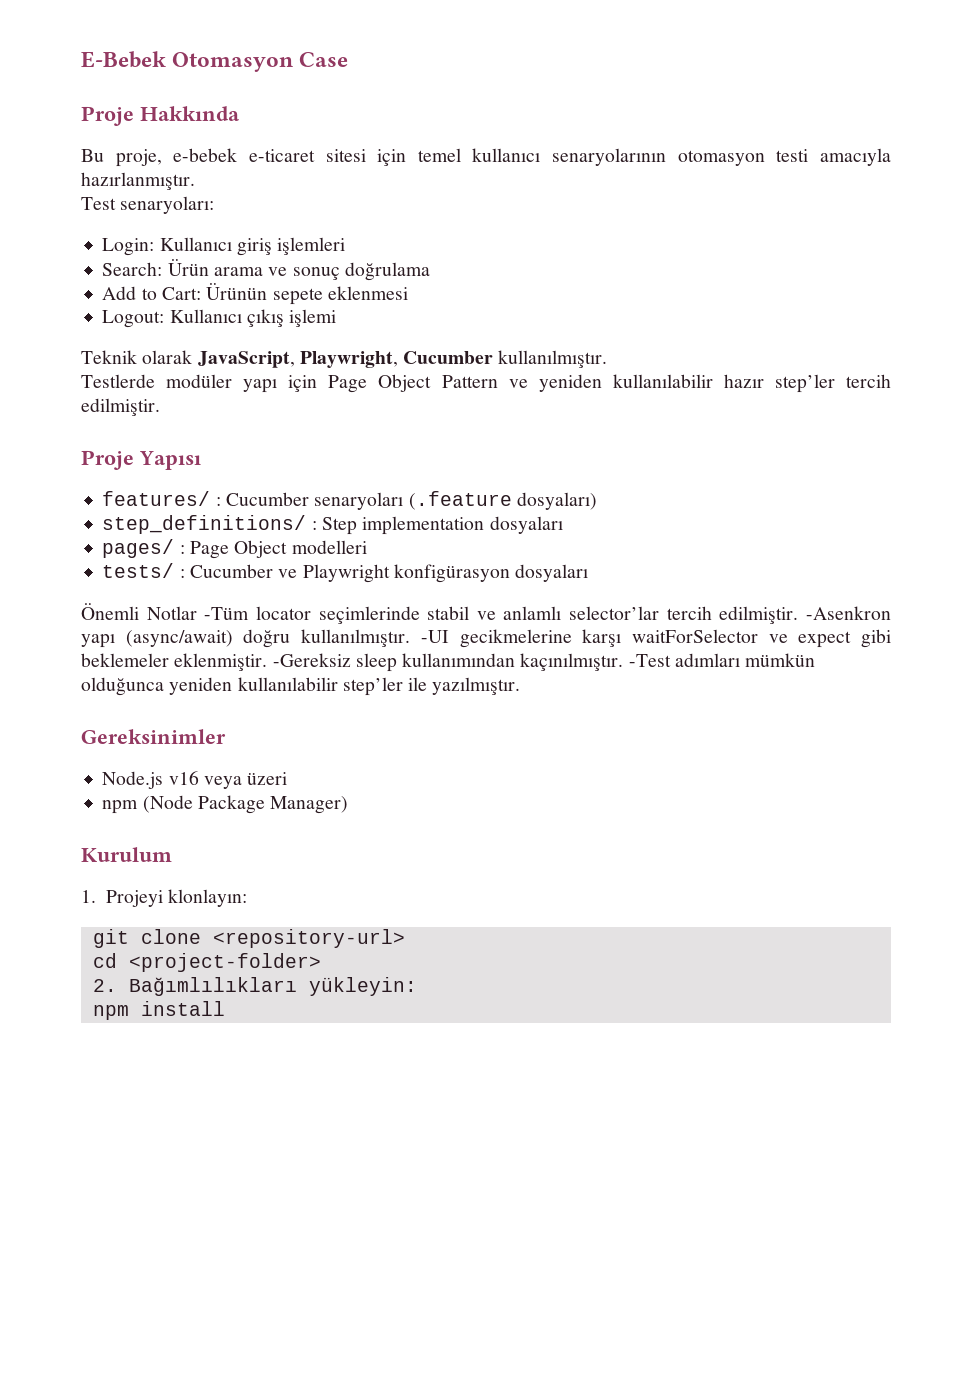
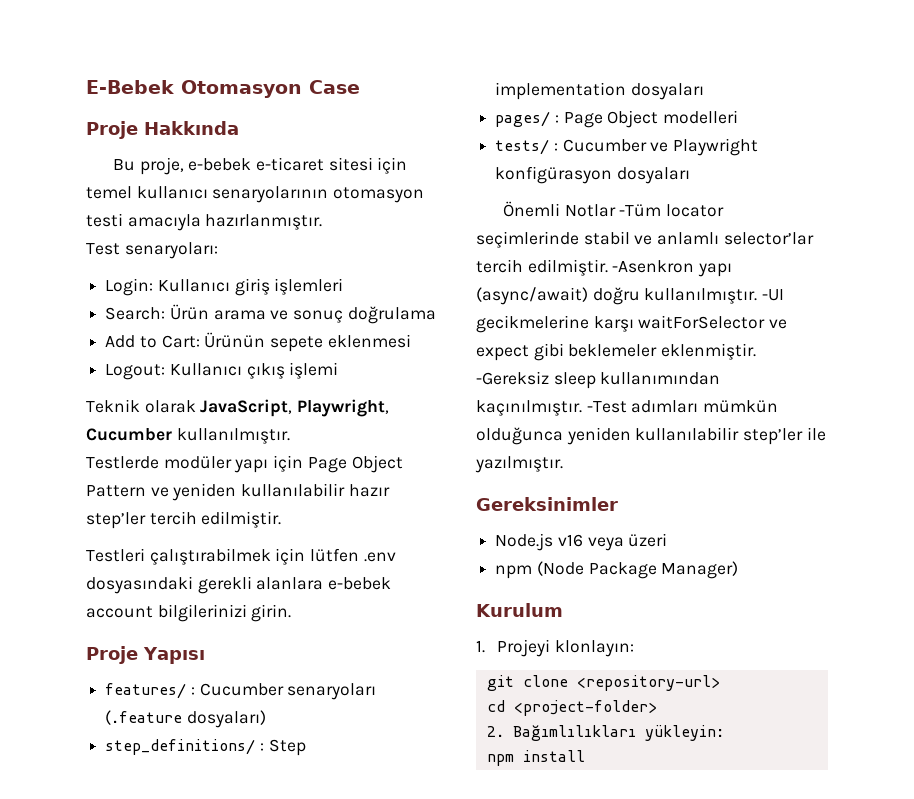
(160, 407) none -> [86,548,396,565] [86,576,392,594] [86,604,292,622] // Testleri çalıştırabilmek için lütfen .env dosyasındaki gerekli alanlara e-bebek account bilgilerinizi girin.

